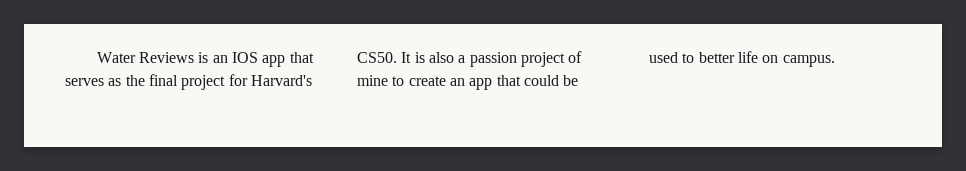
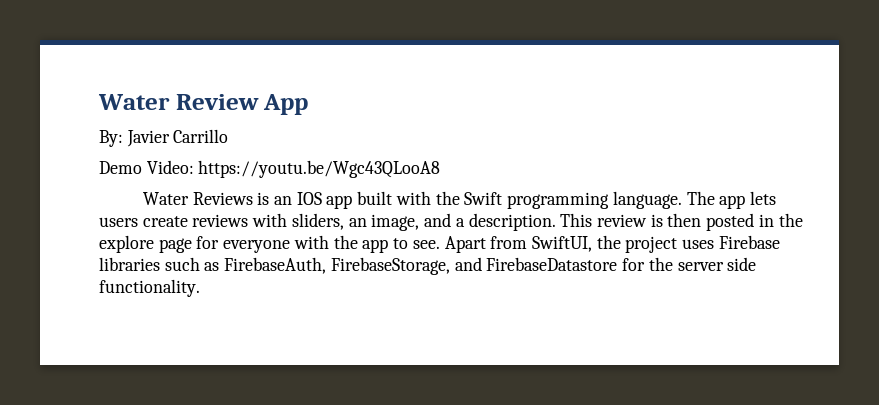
[96,52,136,63] Water -> [98,94,309,115] [99,129,229,147] [99,160,441,178] [142,192,189,205] Water Review App // By: Javier Carrillo // Demo Video: https://youtu.be/Wgc43QLooA8 // Water
[289,52,314,63] [65,74,312,90] [357,51,583,67] [357,75,579,90] [649,51,835,67] that serves as the final project for Harvard's CS50. It is also a passion project of mine to create an app that could be used to better life on campus. -> [357,191,776,209] [99,213,803,231] [99,235,780,253] [99,257,757,275] [99,279,200,297] built with the Swift programming language. The app lets users create reviews with sliders, an image, and a description. This review is then posted in the explore page for everyone with the app to see. Apart from SwiftUI, the project uses Firebase libraries such as FirebaseAuth, FirebaseStorage, and FirebaseDatastore for the server side functionality.

